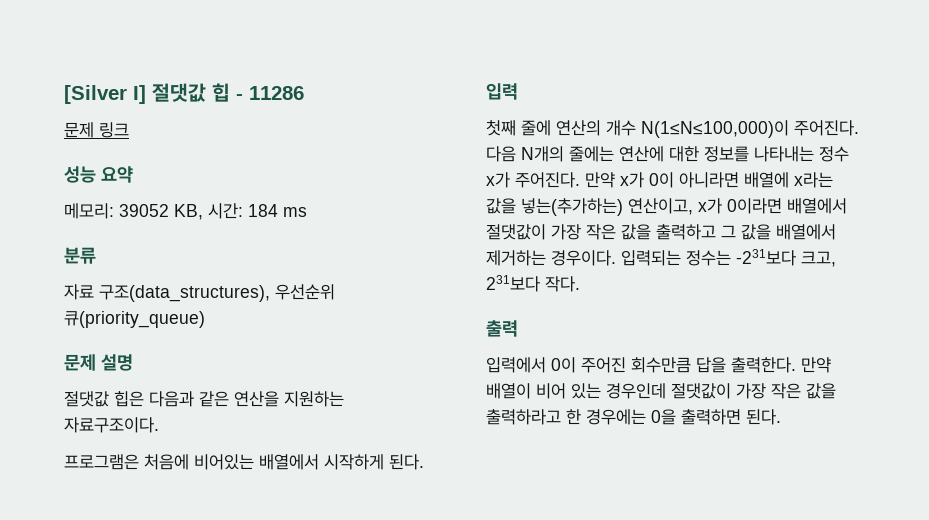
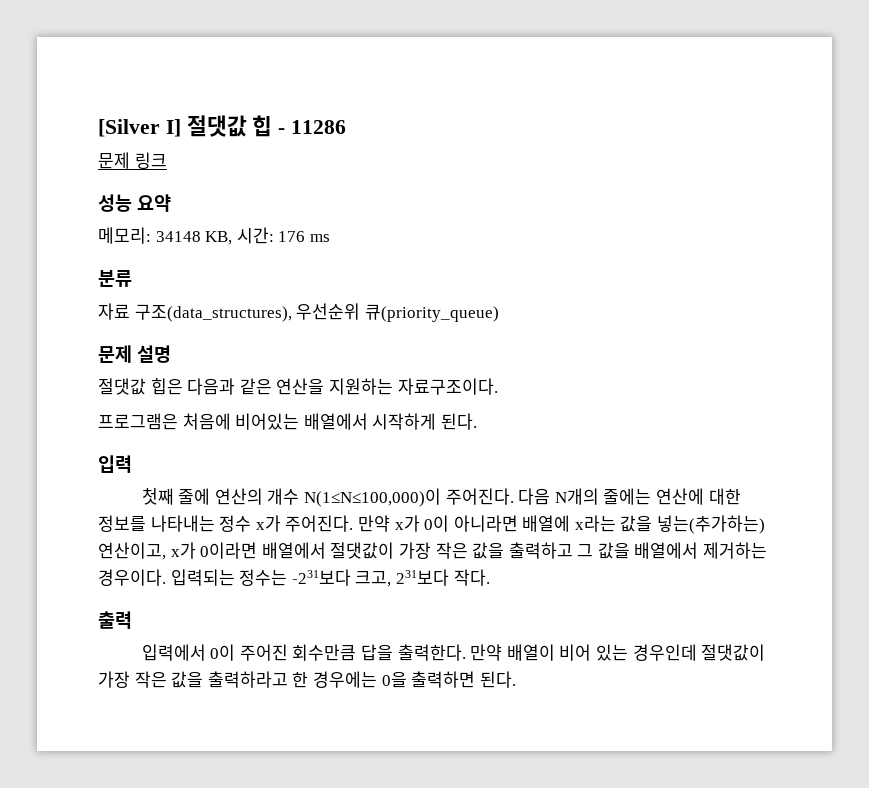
[119,204,169,217] 39052 -> [155,231,201,242] 34148
[248,204,278,217] 184 -> [278,231,306,242] 176

